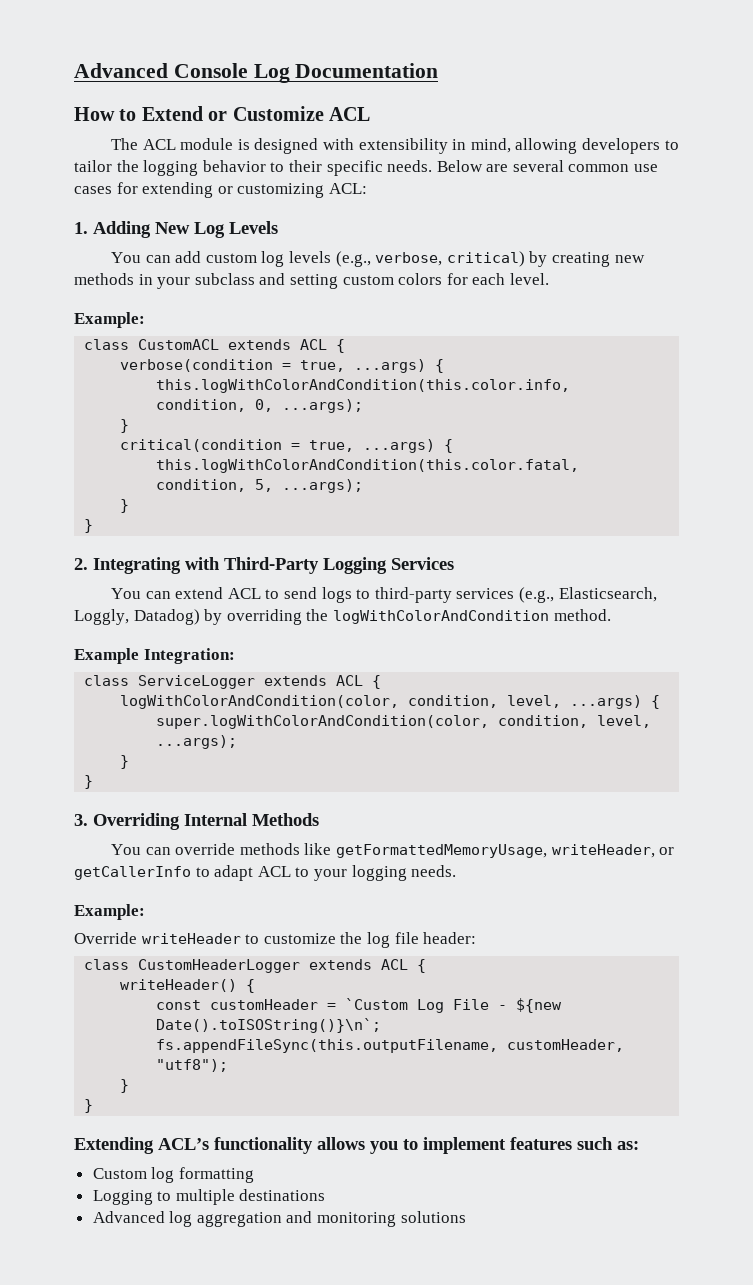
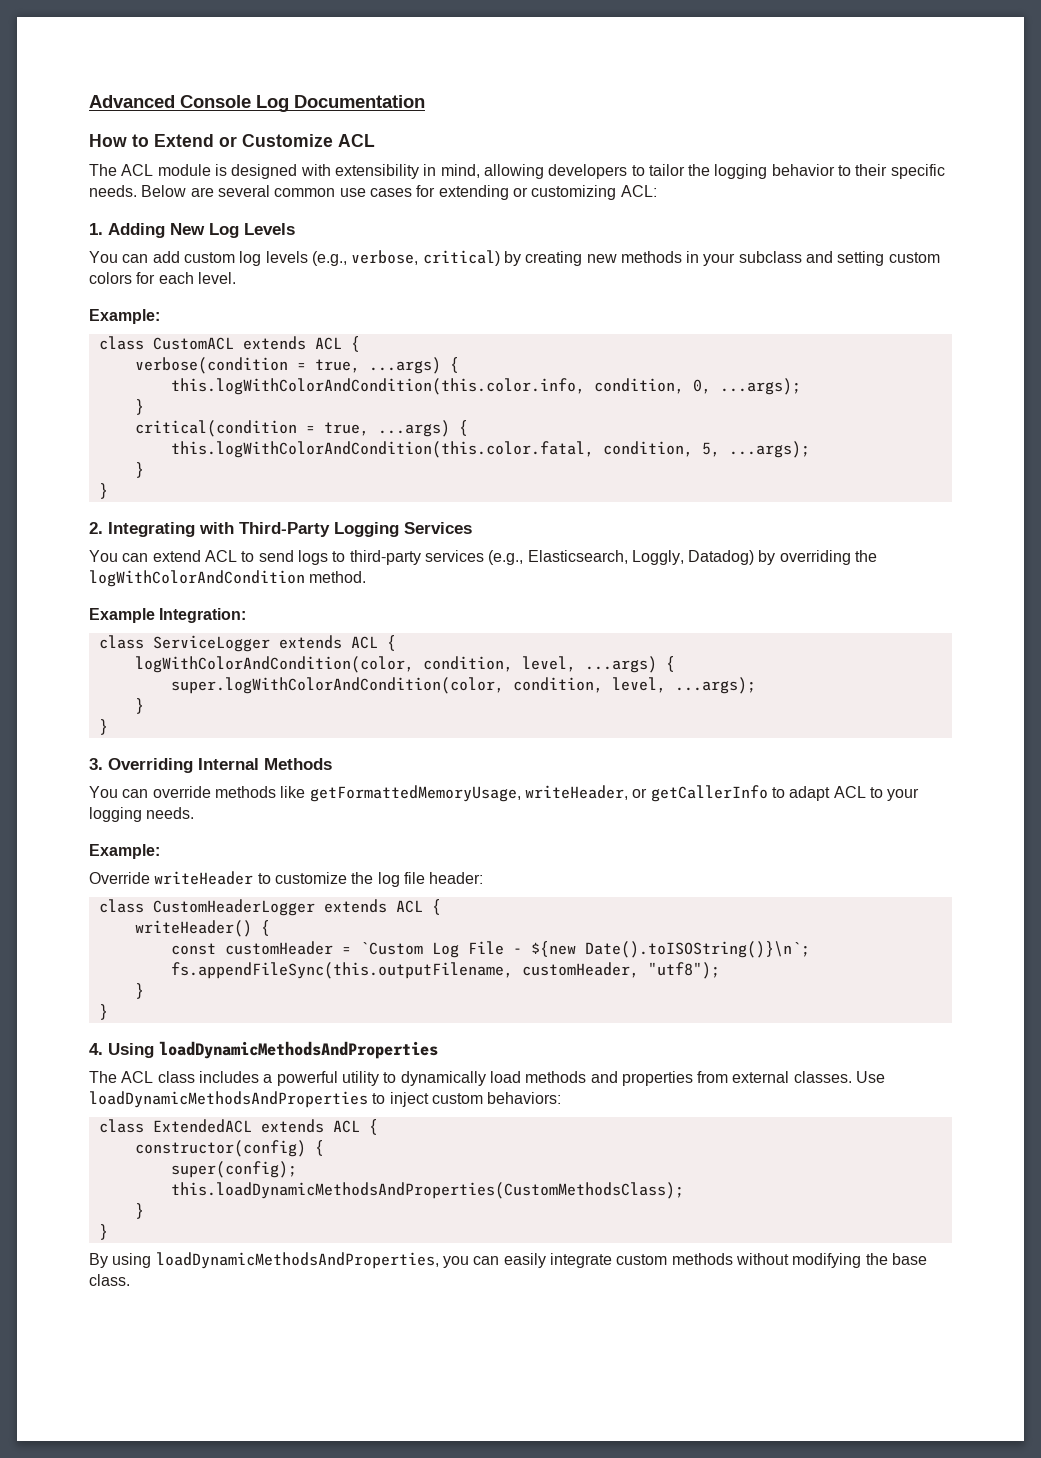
[74,1137,639,1154] [92,1167,254,1183] [92,1189,326,1205] [92,1211,466,1227] Extending ACL’s functionality allows you to implement features such as: // Custom log formatting // Logging to multiple destinations // Advanced log aggregation and monitoring solutions -> [89,1041,438,1059] [89,1071,886,1086] [89,1091,562,1108] [98,1119,378,1135] [134,1140,324,1157] [170,1161,297,1178] [170,1182,684,1199] [134,1203,144,1219] [98,1224,108,1240] [89,1252,927,1269] [89,1274,130,1286] 4. Using loadDynamicMethodsAndProperties // The ACL class includes a powerful utility to dynamically load methods and properties from external classes. Use loadDynamicMethodsAndProperties to inject custom behaviors: // class ExtendedACL extends ACL { // constructor(config) { // super(config); // this.loadDynamicMethodsAndProperties(CustomMethodsClass); // } // } // By using loadDynamicMethodsAndProperties, you can easily integrate custom methods without modifying the base class.

